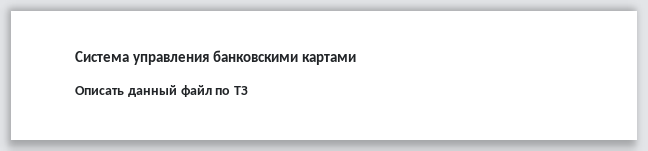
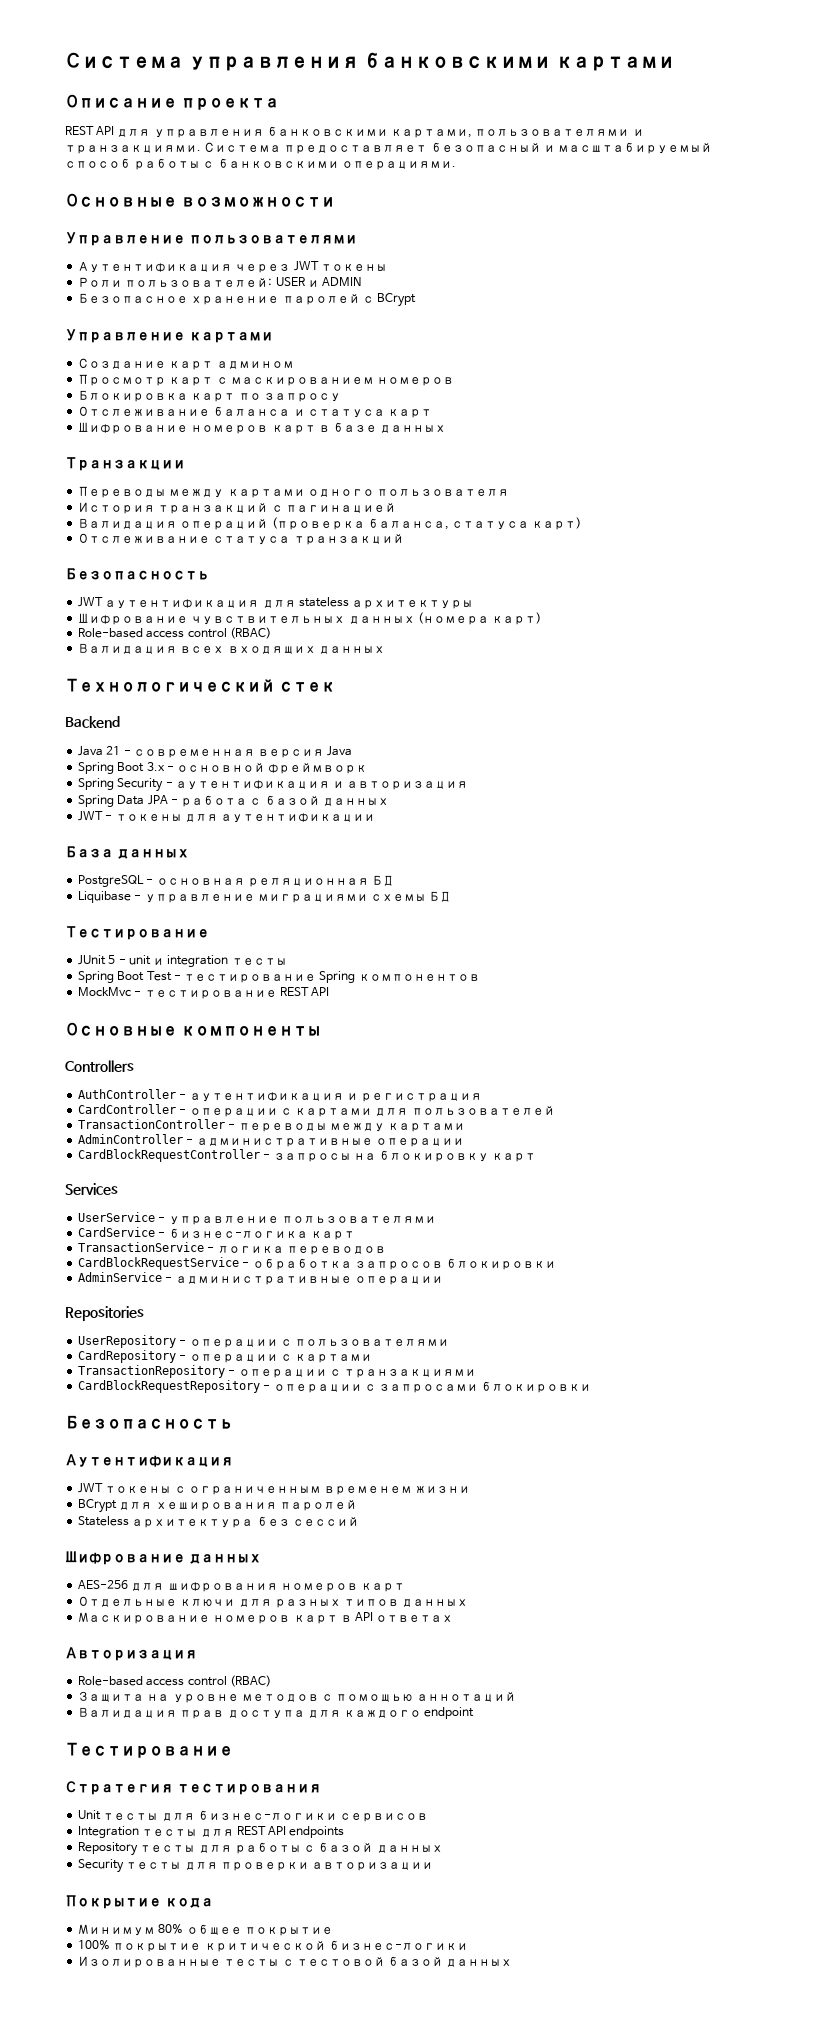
[75,85,249,97] Описать данный файл по ТЗ -> [65,94,280,110] [65,126,644,138] [65,142,713,154] [65,158,456,170] [65,193,336,207] [65,232,357,246] [78,261,387,273] [78,277,363,287] [78,293,417,307] [65,329,273,343] [78,358,294,370] [78,374,455,386] [78,390,341,402] [78,406,433,418] [78,422,447,434] [65,457,185,471] [78,486,510,498] [78,502,396,514] [78,517,582,530] [78,533,404,545] [65,568,209,580] [78,597,474,609] [78,612,542,625] [78,627,271,639] [78,643,385,654] [65,678,336,692] [65,716,120,728] [78,746,353,758] [78,762,368,774] [78,778,469,792] [78,795,389,807] [78,811,376,823] [65,846,189,859] [78,875,395,887] [78,891,452,903] [65,926,209,940] [78,955,287,967] [78,971,480,983] [78,987,330,999] [65,1022,322,1036] [65,1060,134,1072] [78,1089,483,1102] [78,1104,555,1117] [78,1119,466,1132] [78,1134,464,1147] [78,1149,537,1162] [65,1183,118,1195] [78,1212,436,1225] [78,1227,355,1240] [78,1242,386,1255] [78,1257,557,1270] [78,1272,443,1285] [65,1306,144,1321] [78,1335,450,1348] [78,1350,373,1363] [78,1365,477,1378] [78,1380,592,1393] [65,1415,233,1429] [65,1454,233,1467] [78,1483,471,1495] [78,1499,357,1513] [78,1516,359,1528] [65,1551,261,1565] [78,1580,406,1592] [78,1596,469,1608] [78,1612,454,1624] [65,1647,197,1661] [78,1675,271,1687] [78,1691,516,1703] [78,1707,475,1719] [65,1742,233,1758] [65,1781,321,1795] [78,1810,429,1822] [78,1826,345,1838] [78,1842,443,1856] [78,1859,434,1873] [65,1895,213,1909] [78,1924,333,1936] [78,1940,468,1952] [78,1956,513,1968] Описание проекта // REST API для управления банковскими картами, пользователями и транзакциями. Система предоставляет безопасный и масштабируемый способ работы с банковскими операциями. // Основные возможности // Управление пользователями // Аутентификация через JWT токены // Роли пользователей: USER и ADMIN // Безопасное хранение паролей с BCrypt // Управление картами // Создание карт админом // Просмотр карт с маскированием номеров // Блокировка карт по запросу // Отслеживание баланса и статуса карт // Шифрование номеров карт в базе данных // Транзакции // Переводы между картами одного пользователя // История транзакций с пагинацией // Валидация операций (проверка баланса, статуса карт) // Отслеживание статуса транзакций // Безопасность // JWT аутентификация для stateless архитектуры // Шифрование чувствительных данных (номера карт) // Role-based access control (RBAC) // Валидация всех входящих данных // Технологический стек // Backend // Java 21 - современная версия Java // Spring Boot 3.x - основной фреймворк // Spring Security - аутентификация и авторизация // Spring Data JPA - работа с базой данных // JWT - токены для аутентификации // База данных // PostgreSQL - основная реляционная БД // Liquibase - управление миграциями схемы БД // Тестирование // JUnit 5 - unit и integration тесты // Spring Boot Test - тестирование Spring компонентов // MockMvc - тестирование REST API // Основные компоненты // Controllers // AuthController - аутентификация и регистрация // CardController - операции с картами для пользователей // TransactionController - переводы между картами // AdminController - административные операции // CardBlockRequestController - запросы на блокировку карт // Services // UserService - управление пользователями // CardService - бизнес-логика карт // TransactionService - логика переводов // CardBlockRequestService - обработка запросов блокировки // AdminService - административные операции // Repositories // UserRepository - операции с пользователями // CardRepository - операции с картами // TransactionRepository - операции с транзакциями // CardBlockRequestRepository - операции с запросами блокировки // Безопасность // Аутентификация // JWT токены с ограниченным временем жизни // BCrypt для хеширования паролей // Stateless архитектура без сессий // Шифрование данных // AES-256 для шифрования номеров карт // Отдельные ключи для разных типов данных // Маскирование номеров карт в API ответах // Авторизация // Role-based access control (RBAC) // Защита на уровне методов с помощью аннотаций // Валидация прав доступа для каждого endpoint // Тестирование // Стратегия тестирования // Unit тесты для бизнес-логики сервисов // Integration тесты для REST API endpoints // Repository тесты для работы с базой данных // Security тесты для проверки авторизации // Покрытие кода // Минимум 80% общее покрытие // 100% покрытие критической бизнес-логики // Изолированные тесты с тестовой базой данных

